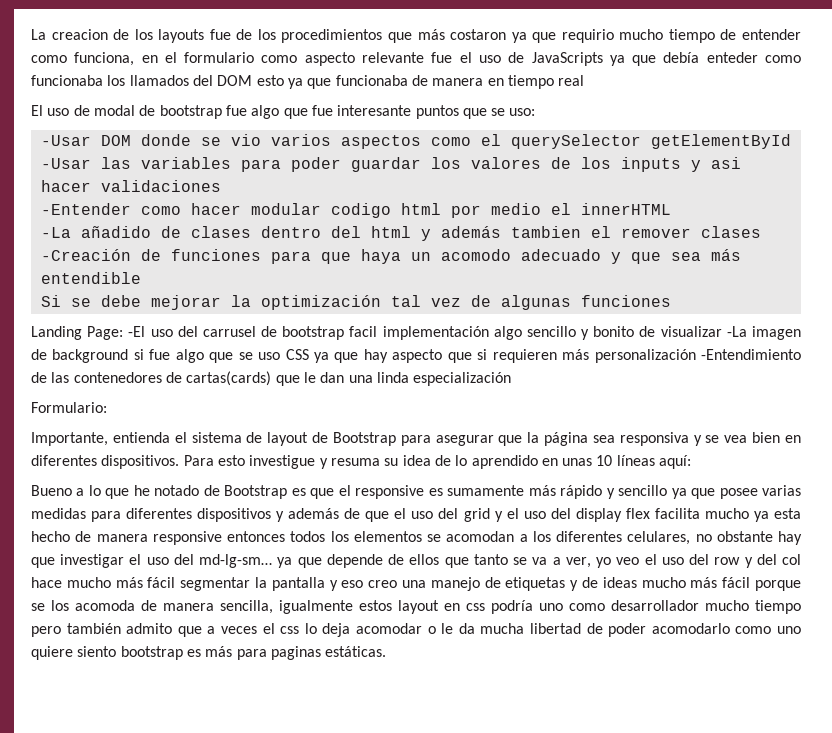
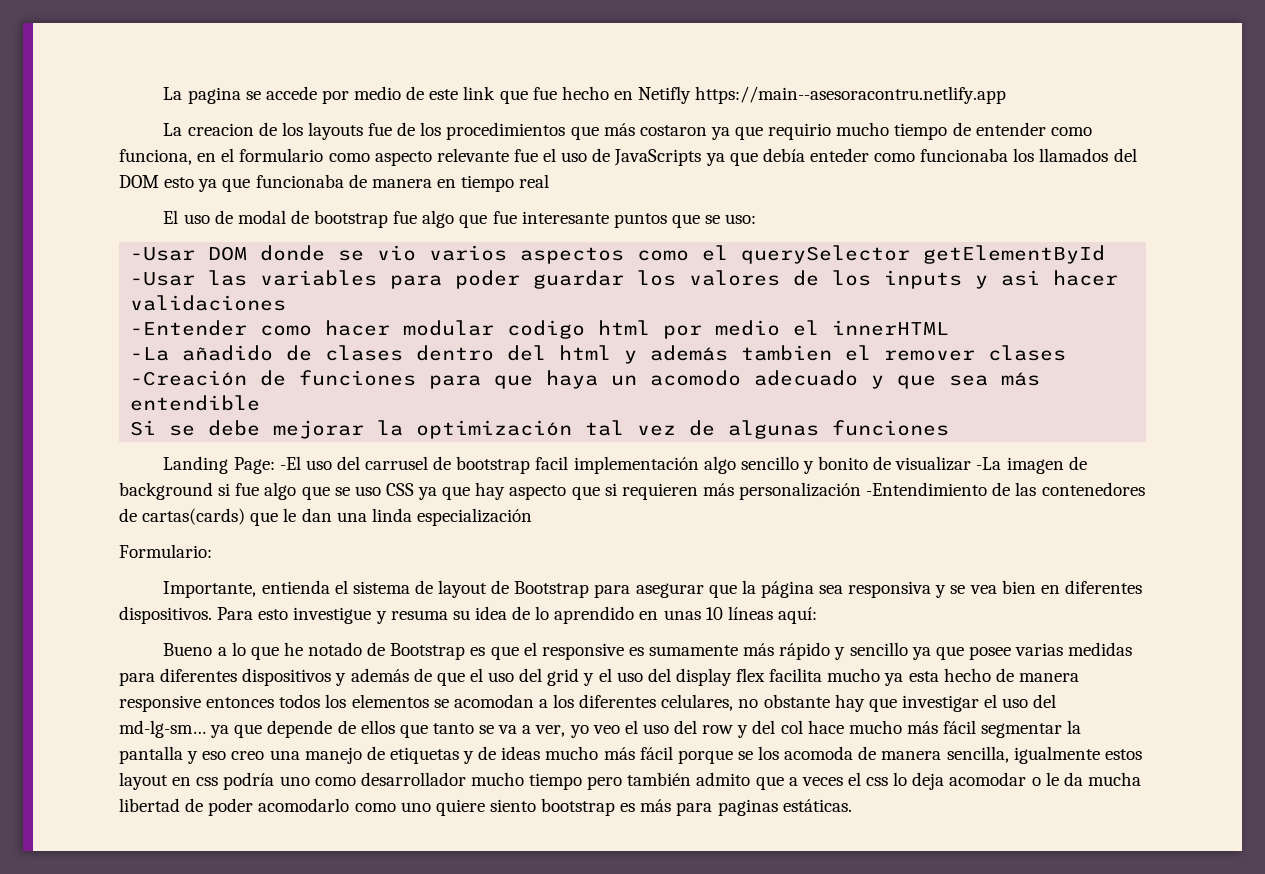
[31,29,46,40] La -> [163,86,1007,104] [163,123,183,136] La pagina se accede por medio de este link que fue hecho en Netifly https://main--asesoracontru.netlify.app // La

